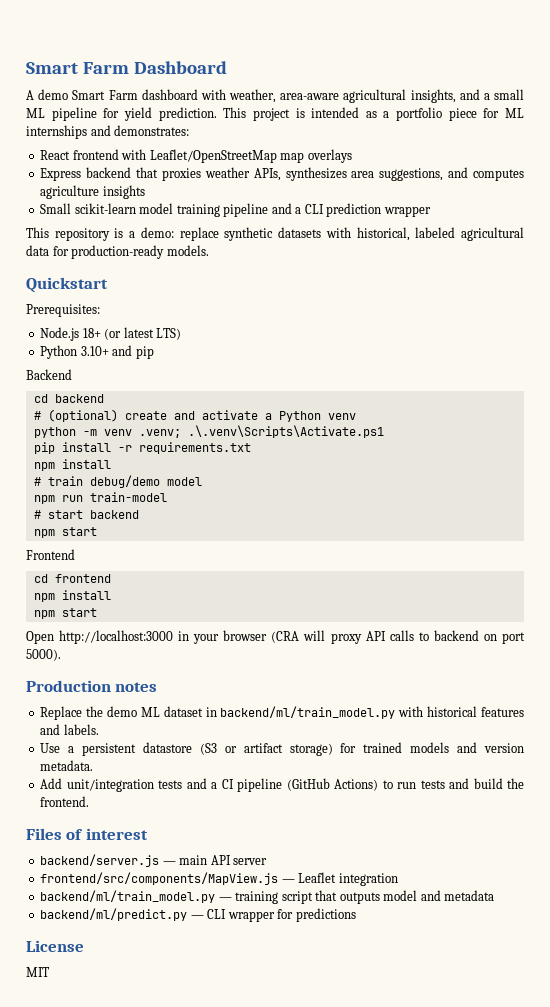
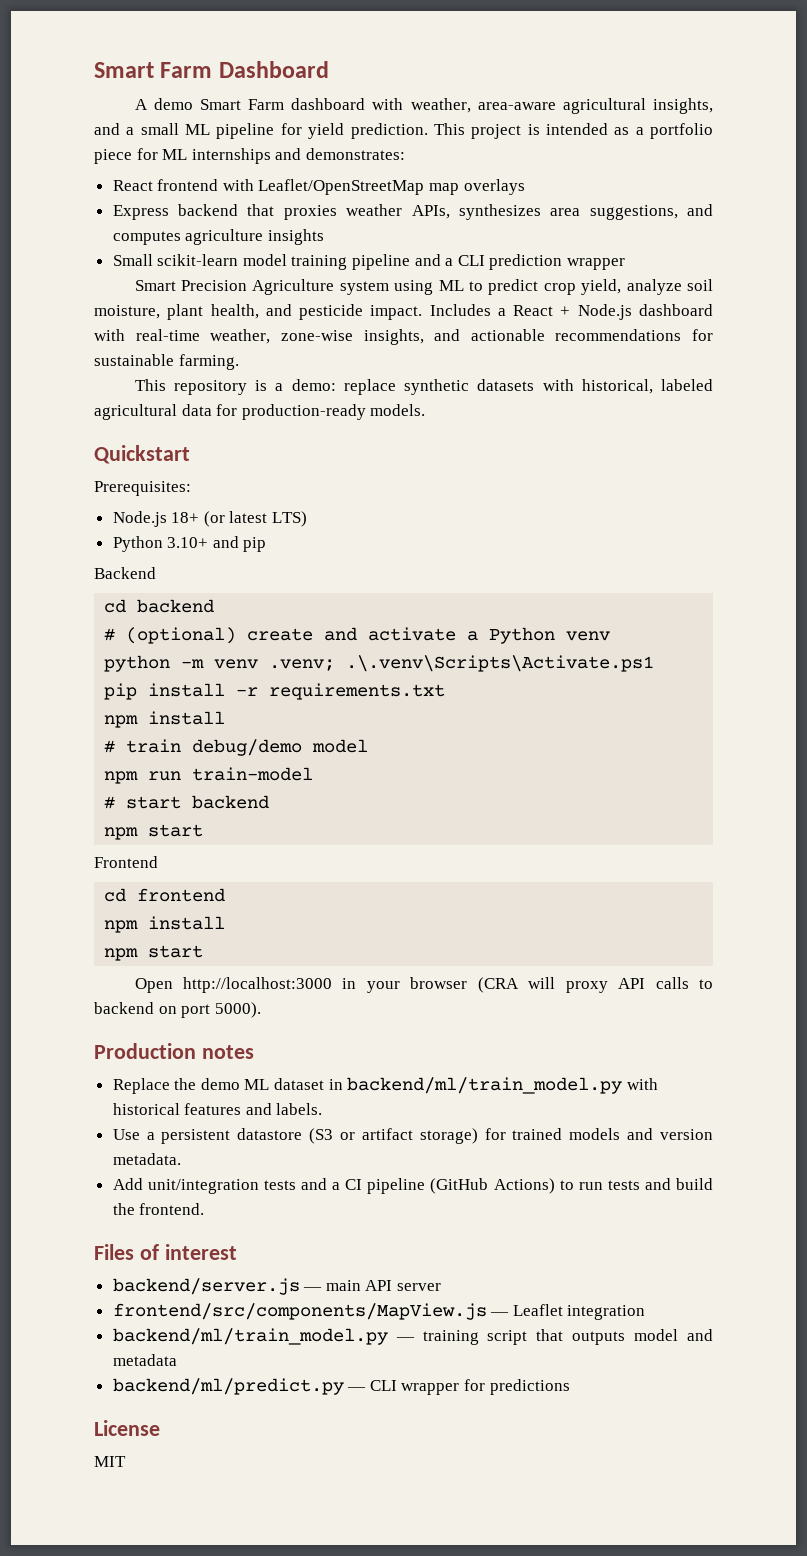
(431, 211) none -> [134,279,714,295] [94,304,713,320] [94,329,713,345] [94,354,239,370] // Smart Precision Agriculture system using ML to predict crop yield, analyze soil moisture, plant health, and pesticide impact. Includes a React + Node.js dashboard with real-time weather, zone-wise insights, and actionable recommendations for sustainable farming.

